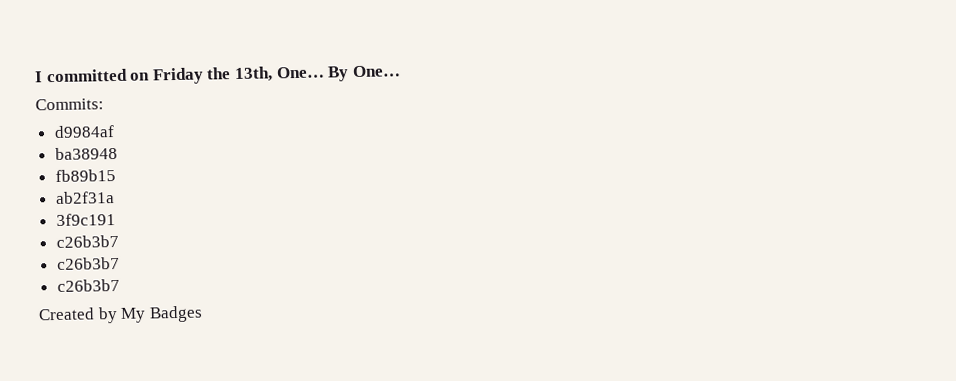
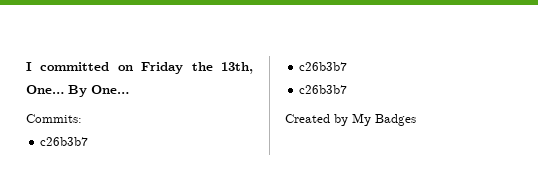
[53,125,115,139] [54,146,118,161] [54,169,116,183] [54,191,115,205] [55,213,116,227] // d9984af // ba38948 // fb89b15 // ab2f31a // 3f9c191 -> (82, 118) none

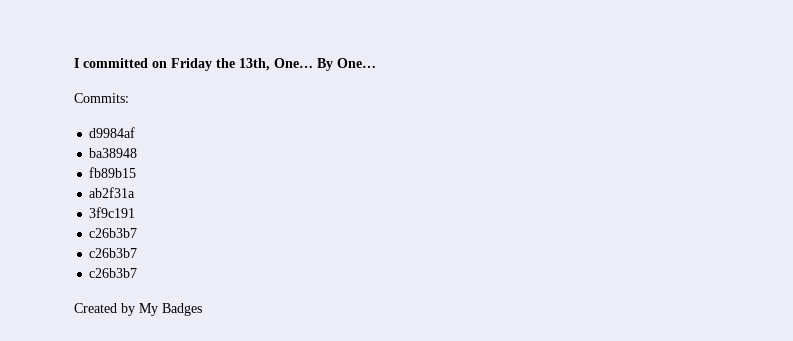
(82, 118) none -> [89,127,136,138] [89,148,138,158] [89,167,137,178] [89,187,136,198] [89,207,136,218] // d9984af // ba38948 // fb89b15 // ab2f31a // 3f9c191

